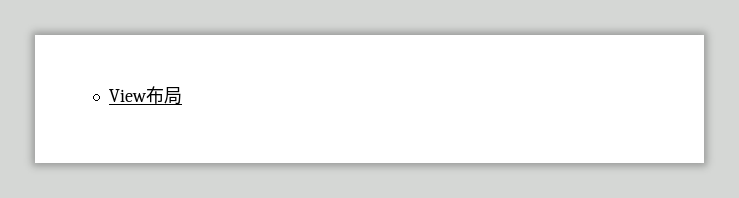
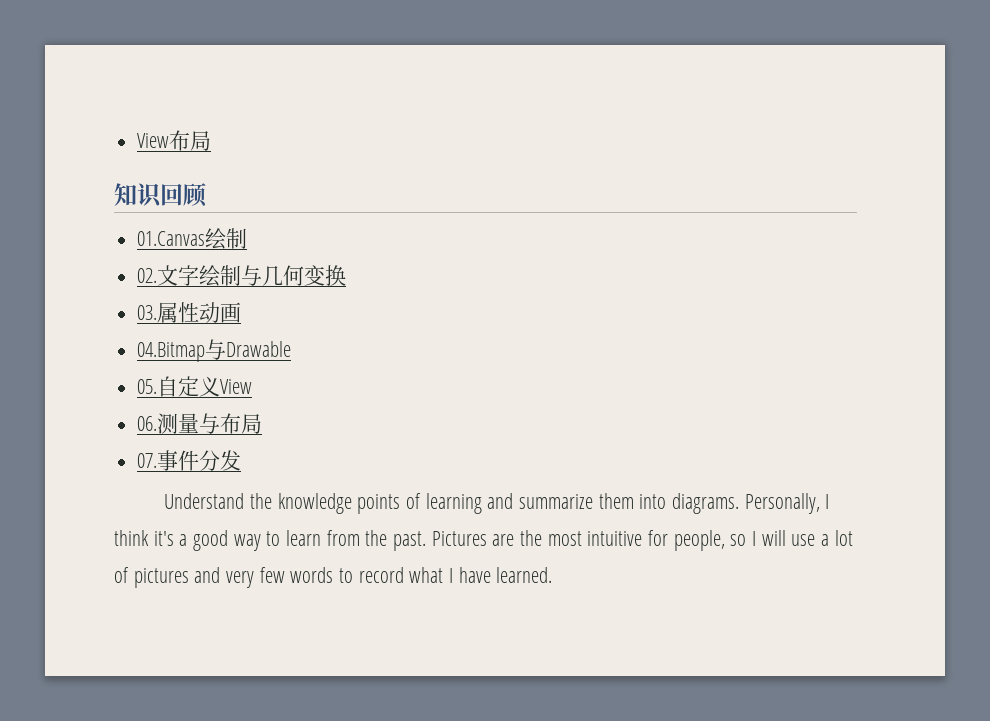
(182, 96) none -> [114,183,207,208] [137,228,248,250] [137,265,347,287] [137,302,242,323] [137,339,292,362] [137,376,253,397] [137,413,263,434] [137,450,242,471] [164,493,830,514] [114,530,853,551] [114,567,553,588] // 知识回顾 // 01.Canvas绘制 // 02.文字绘制与几何变换 // 03.属性动画 // 04.Bitmap与Drawable // 05.自定义View // 06.测量与布局 // 07.事件分发 // Understand the knowledge points of learning and summarize them into diagrams. Personally, I think it's a good way to learn from the past. Pictures are the most intuitive for people, so I will use a lot of pictures and very few words to record what I have learned.

